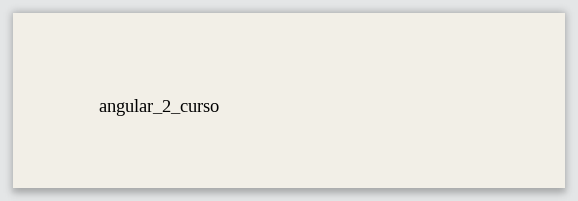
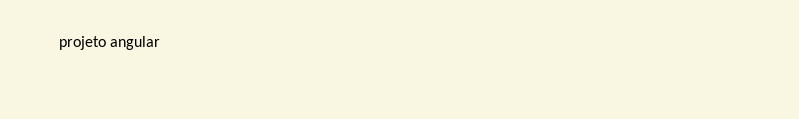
[99,99,219,116] angular_2_curso -> [59,36,161,50] projeto angular

